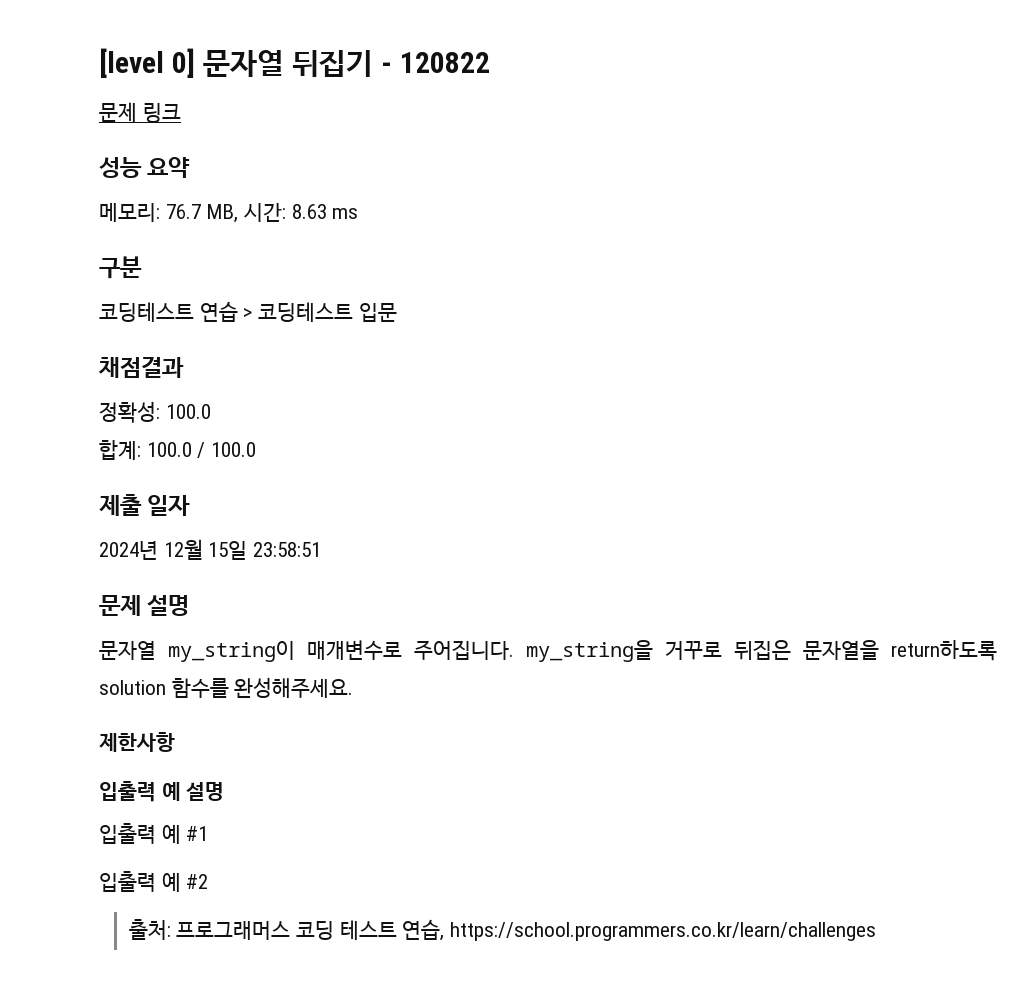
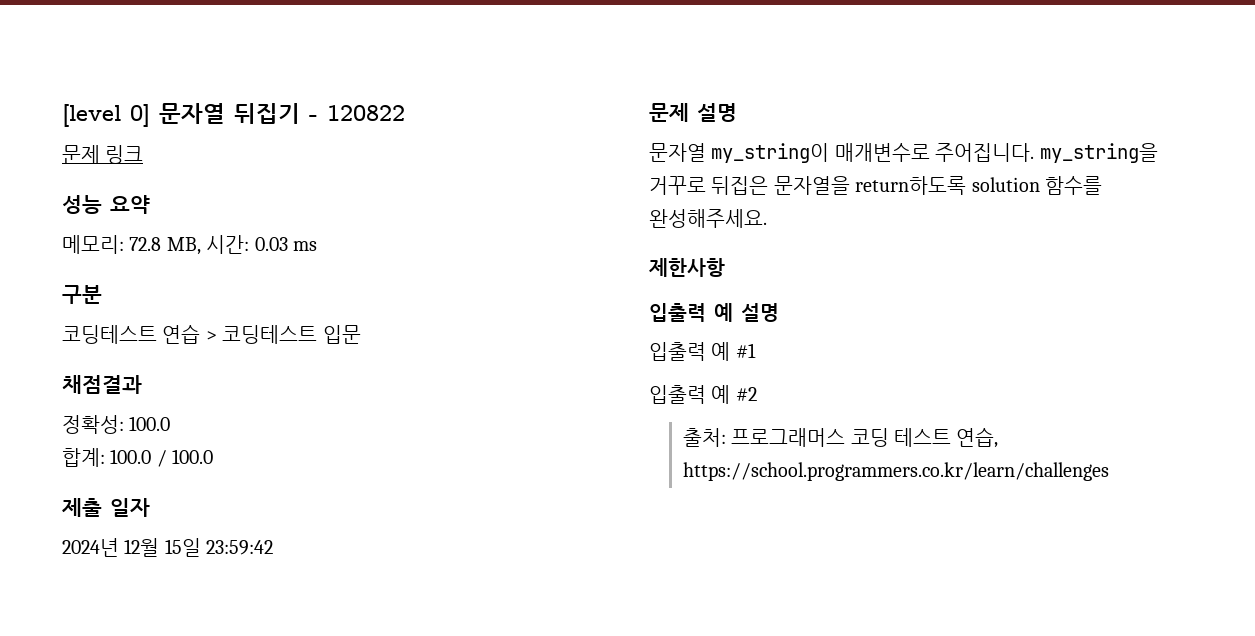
[165,204,201,219] 76.7 -> [129,237,162,251] 72.8
[291,204,327,219] 8.63 -> [254,237,288,251] 0.03
[253,542,322,557] 23:58:51 -> [206,540,274,555] 23:59:42

